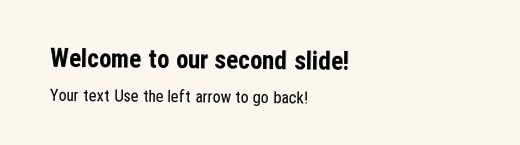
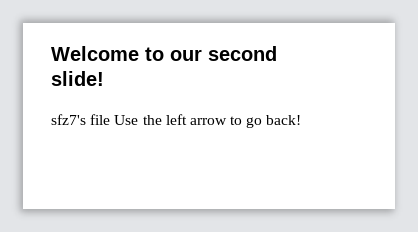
[49,88,111,102] Your text -> [51,114,111,125] sfz7's file

